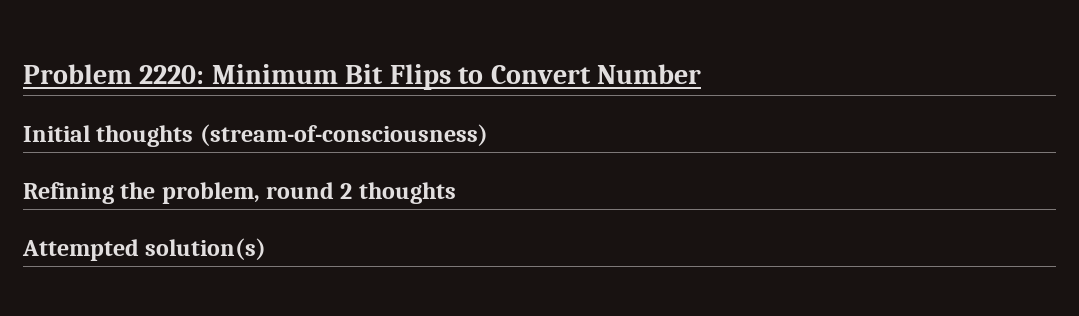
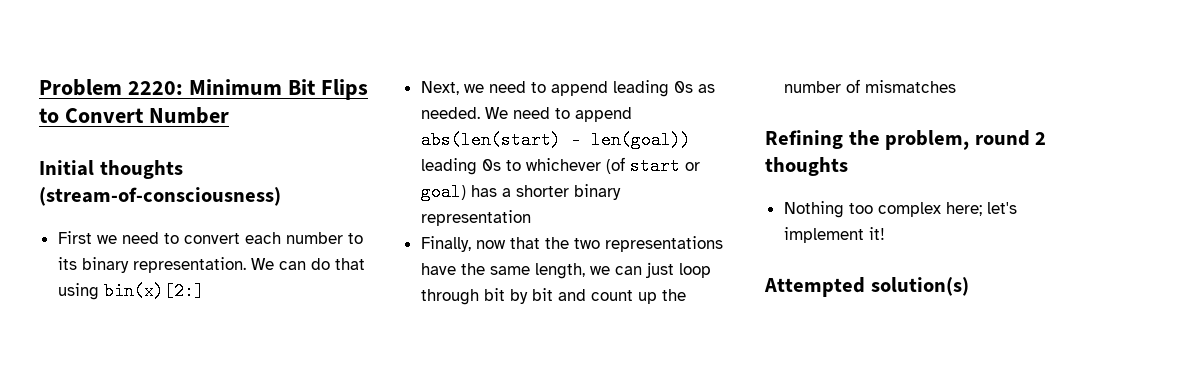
(488, 135) none -> [57,231,363,244] [57,257,365,273] [57,282,204,300] [420,80,715,97] [420,107,632,122] [420,131,691,149] [420,157,700,175] [420,183,621,201] [420,210,531,226] [420,236,723,252] [420,262,711,279] [420,288,686,305] [783,79,956,93] // First we need to convert each number to its binary representation. We can do that using bin(x)[2:] // Next, we need to append leading 0s as needed. We need to append abs(len(start) - len(goal)) leading 0s to whichever (of start or goal) has a shorter binary representation // Finally, now that the two representations have the same length, we can just loop through bit by bit and count up the number of mismatches
(456, 193) none -> [783,201,1017,218] [783,227,885,243] // Nothing too complex here; let's implement it!

